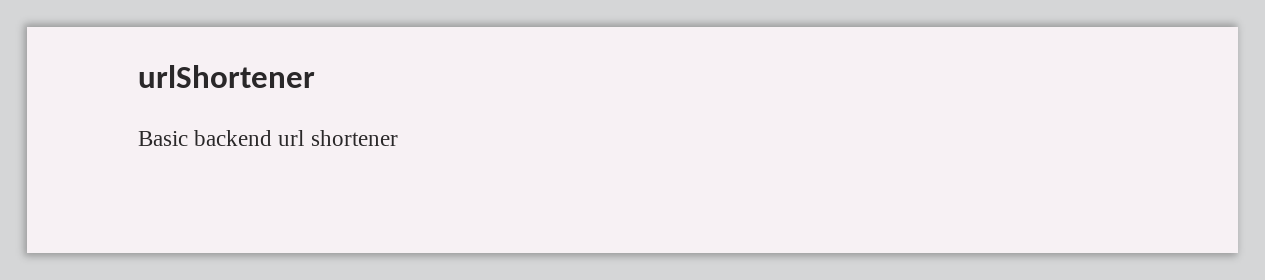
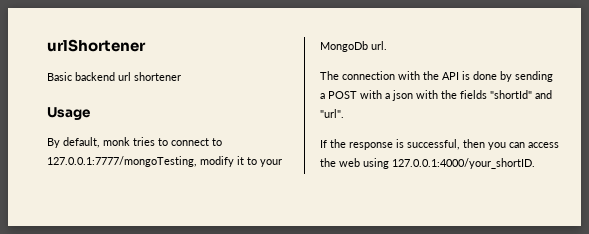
(398, 138) none -> [47,107,90,120] [47,137,222,148] [47,156,282,167] [320,41,387,52] [320,71,553,82] [320,90,552,101] [320,109,344,118] [320,139,559,150] [320,158,535,169] // Usage // By default, monk tries to connect to 127.0.0.1:7777/mongoTesting, modify it to your MongoDb url. // The connection with the API is done by sending a POST with a json with the fields "shortId" and "url". // If the response is successful, then you can access the web using 127.0.0.1:4000/your_shortID.

